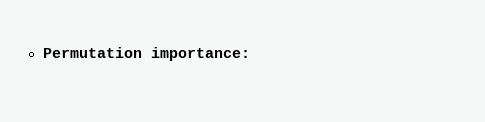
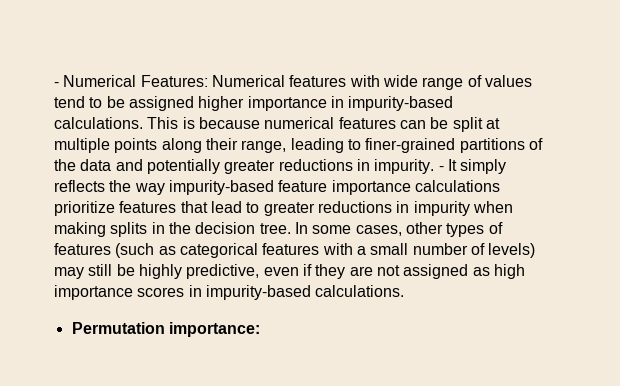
(42, 52) none -> [54,75,532,90] [54,96,454,111] [54,117,500,132] [54,138,543,153] [54,159,507,174] [54,180,500,195] [54,201,513,216] [54,222,503,237] [54,243,536,258] [54,264,525,279] [54,285,405,300] - Numerical Features: Numerical features with wide range of values tend to be assigned higher importance in impurity-based calculations. This is because numerical features can be split at multiple points along their range, leading to finer-grained partitions of the data and potentially greater reductions in impurity. - It simply reflects the way impurity-based feature importance calculations prioritize features that lead to greater reductions in impurity when making splits in the decision tree. In some cases, other types of features (such as categorical features with a small number of levels) may still be highly predictive, even if they are not assigned as high importance scores in impurity-based calculations. //

